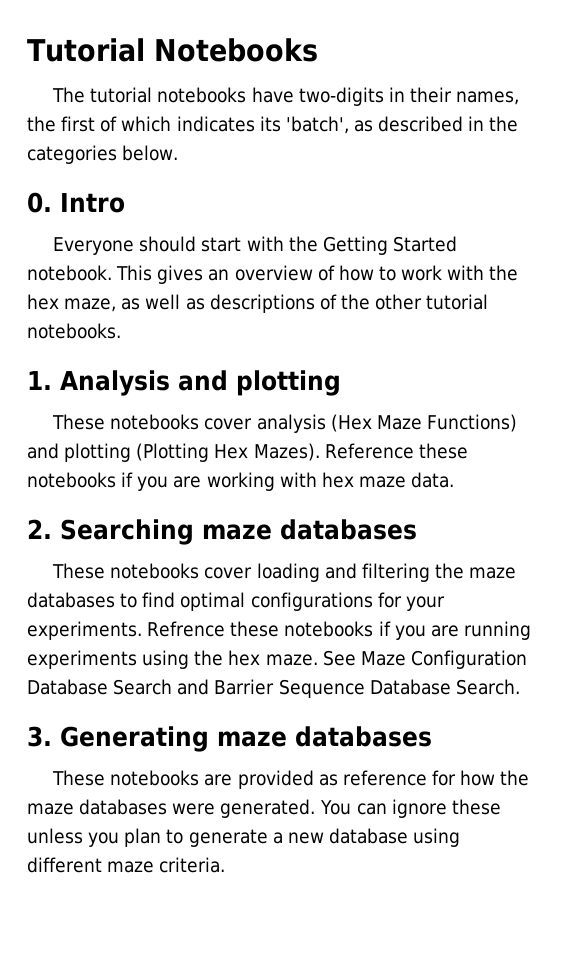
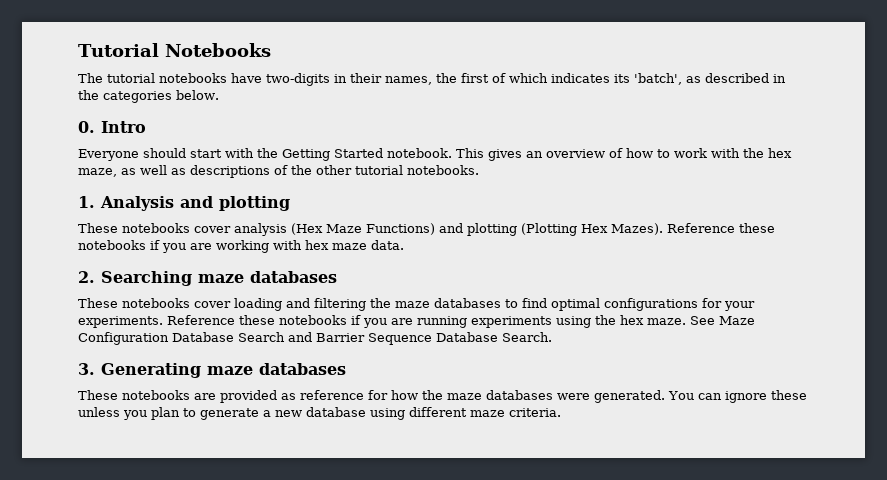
[147,621,226,637] Refrence -> [167,315,235,325] Reference

